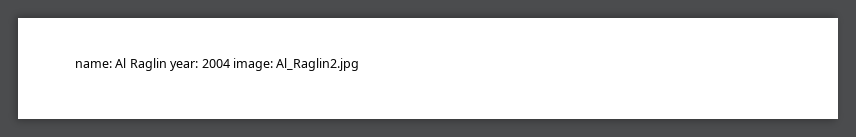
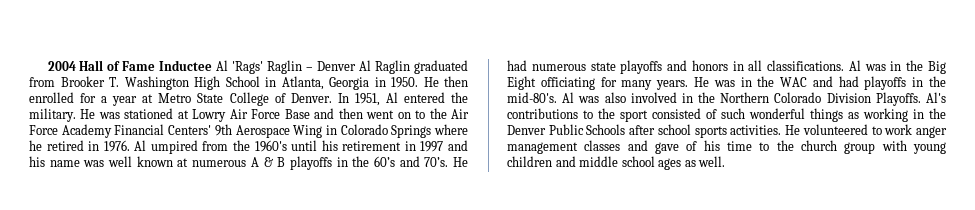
[75,58,360,71] name: Al Raglin year: 2004 image: Al_Raglin2.jpg -> [47,60,469,74] [29,76,468,90] [29,92,468,106] [29,108,469,122] [29,124,468,138] [29,140,468,154] [29,156,468,170] [507,60,946,74] [507,76,946,90] [507,92,946,106] [507,108,946,122] [507,124,947,138] [507,140,946,154] [507,156,726,170] 2004 Hall of Fame Inductee Al 'Rags' Raglin – Denver Al Raglin graduated from Brooker T. Washington High School in Atlanta, Georgia in 1950. He then enrolled for a year at Metro State College of Denver. In 1951, Al entered the military. He was stationed at Lowry Air Force Base and then went on to the Air Force Academy Financial Centers' 9th Aerospace Wing in Colorado Springs where he retired in 1976. Al umpired from the 1960's until his retirement in 1997 and his name was well known at numerous A & B playoffs in the 60’s and 70’s. He had numerous state playoffs and honors in all classifications. Al was in the Big Eight officiating for many years. He was in the WAC and had playoffs in the mid-80's. Al was also involved in the Northern Colorado Division Playoffs. Al's contributions to the sport consisted of such wonderful things as working in the Denver Public Schools after school sports activities. He volunteered to work anger management classes and gave of his time to the church group with young children and middle school ages as well.

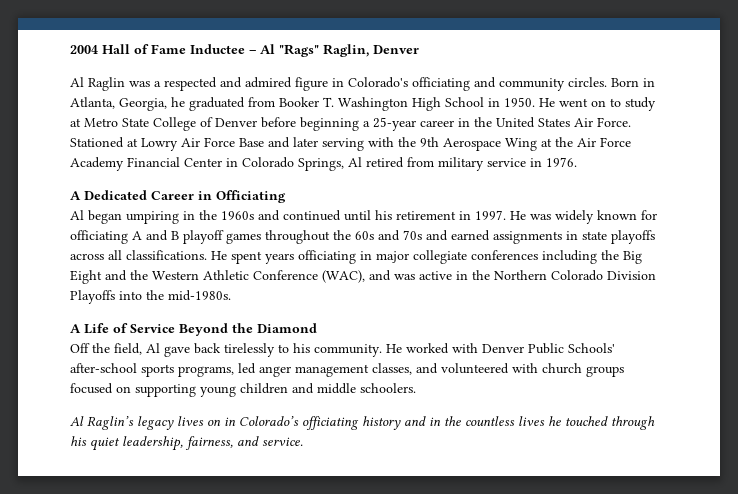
[216,60,357,74] Al 'Rags' Raglin – Denver -> [249,44,419,57] – Al "Rags" Raglin, Denver //
(411, 67) none -> [129,77,655,91] [70,97,185,111] was a respected and admired figure in Colorado's officiating and community circles. Born in Atlanta, Georgia, he
[60,76,105,87] Brooker -> [279,97,319,107] Booker
[281,76,468,90] [29,92,138,106] Atlanta, Georgia in 1950. He then enrolled for a year -> [504,97,656,111] 1950. He went on to study
[290,92,468,106] [29,108,174,122] Denver. In 1951, Al entered the military. He was stationed -> [215,117,631,131] [70,137,124,148] Denver before beginning a 25-year career in the United States Air Force. Stationed
[338,108,426,119] then went on to -> [293,137,552,151] later serving with the 9th Aerospace Wing at
[168,124,468,138] [29,140,468,154] [29,156,468,170] [507,60,946,74] [507,76,946,90] [507,92,677,103] Centers' 9th Aerospace Wing in Colorado Springs where he retired in 1976. Al umpired from the 1960's until his retirement in 1997 and his name was well known at numerous A & B playoffs in the 60’s and 70’s. He had numerous state playoffs and honors in all classifications. Al was in the Big Eight officiating for many years. He was in the WAC and had playoffs in the mid-80's. Al was also involved -> [184,157,577,171] [70,190,286,203] [70,210,657,224] [70,230,655,244] [70,250,642,264] [70,270,452,284] Center in Colorado Springs, Al retired from military service in 1976. // A Dedicated Career in Officiating // Al began umpiring in the 1960s and continued until his retirement in 1997. He was widely known for officiating A and B playoff games throughout the 60s and 70s and earned assignments in state playoffs across all classifications. He spent years officiating in major collegiate conferences including the Big Eight and the Western Athletic Conference (WAC), and was active
[875,92,946,106] [507,108,946,122] [507,124,947,138] [507,140,946,154] [507,156,726,170] Playoffs. Al's contributions to the sport consisted of such wonderful things as working in the Denver Public Schools after school sports activities. He volunteered to work anger management classes and gave of his time to the church group with young children and middle school ages as well. -> [70,290,231,304] [70,323,317,336] [70,343,615,357] [70,363,624,377] [70,383,416,397] [70,416,655,430] [70,436,303,451] Playoffs into the mid-1980s. // A Life of Service Beyond the Diamond // Off the field, Al gave back tirelessly to his community. He worked with Denver Public Schools' after-school sports programs, led anger management classes, and volunteered with church groups focused on supporting young children and middle schoolers. // Al Raglin’s legacy lives on in Colorado’s officiating history and in the countless lives he touched through his quiet leadership, fairness, and service.

